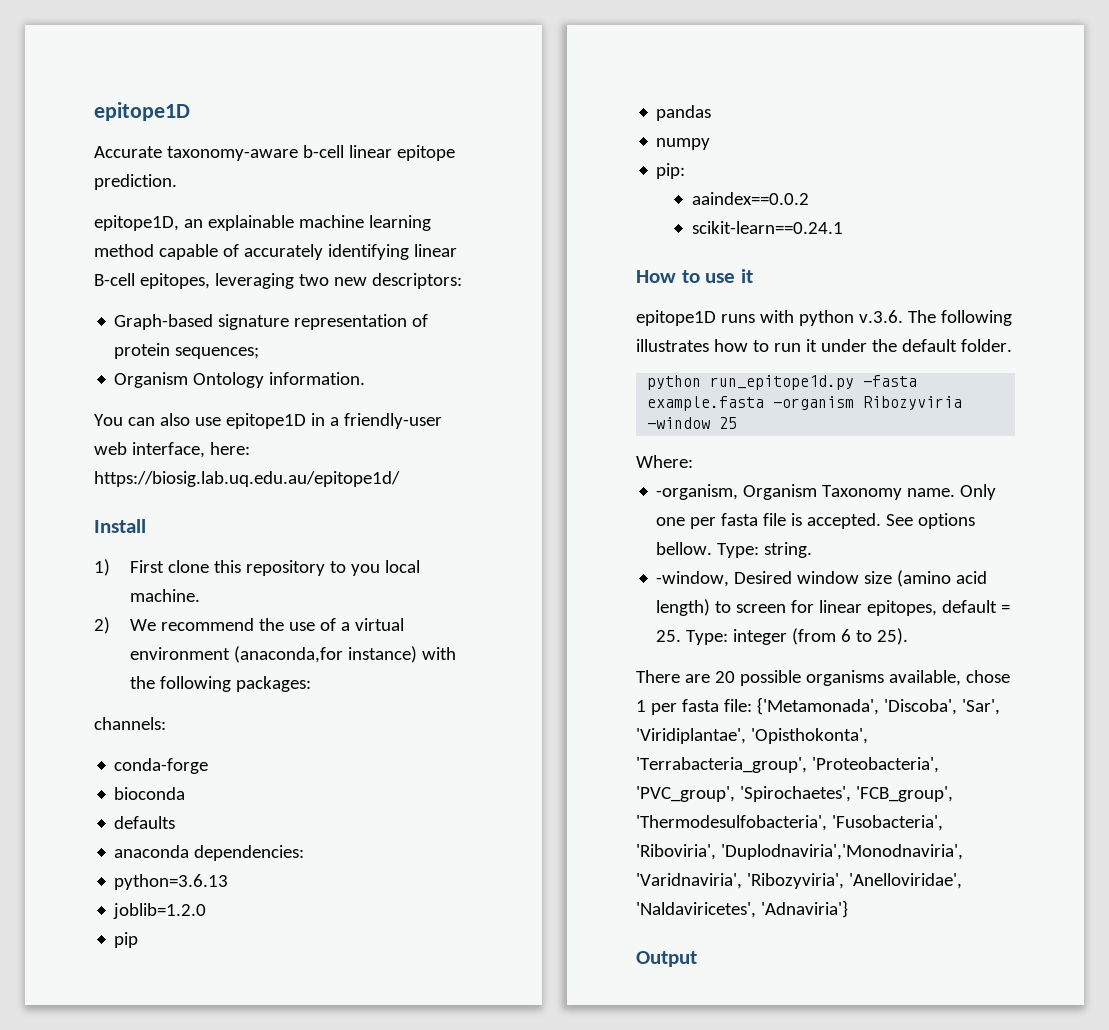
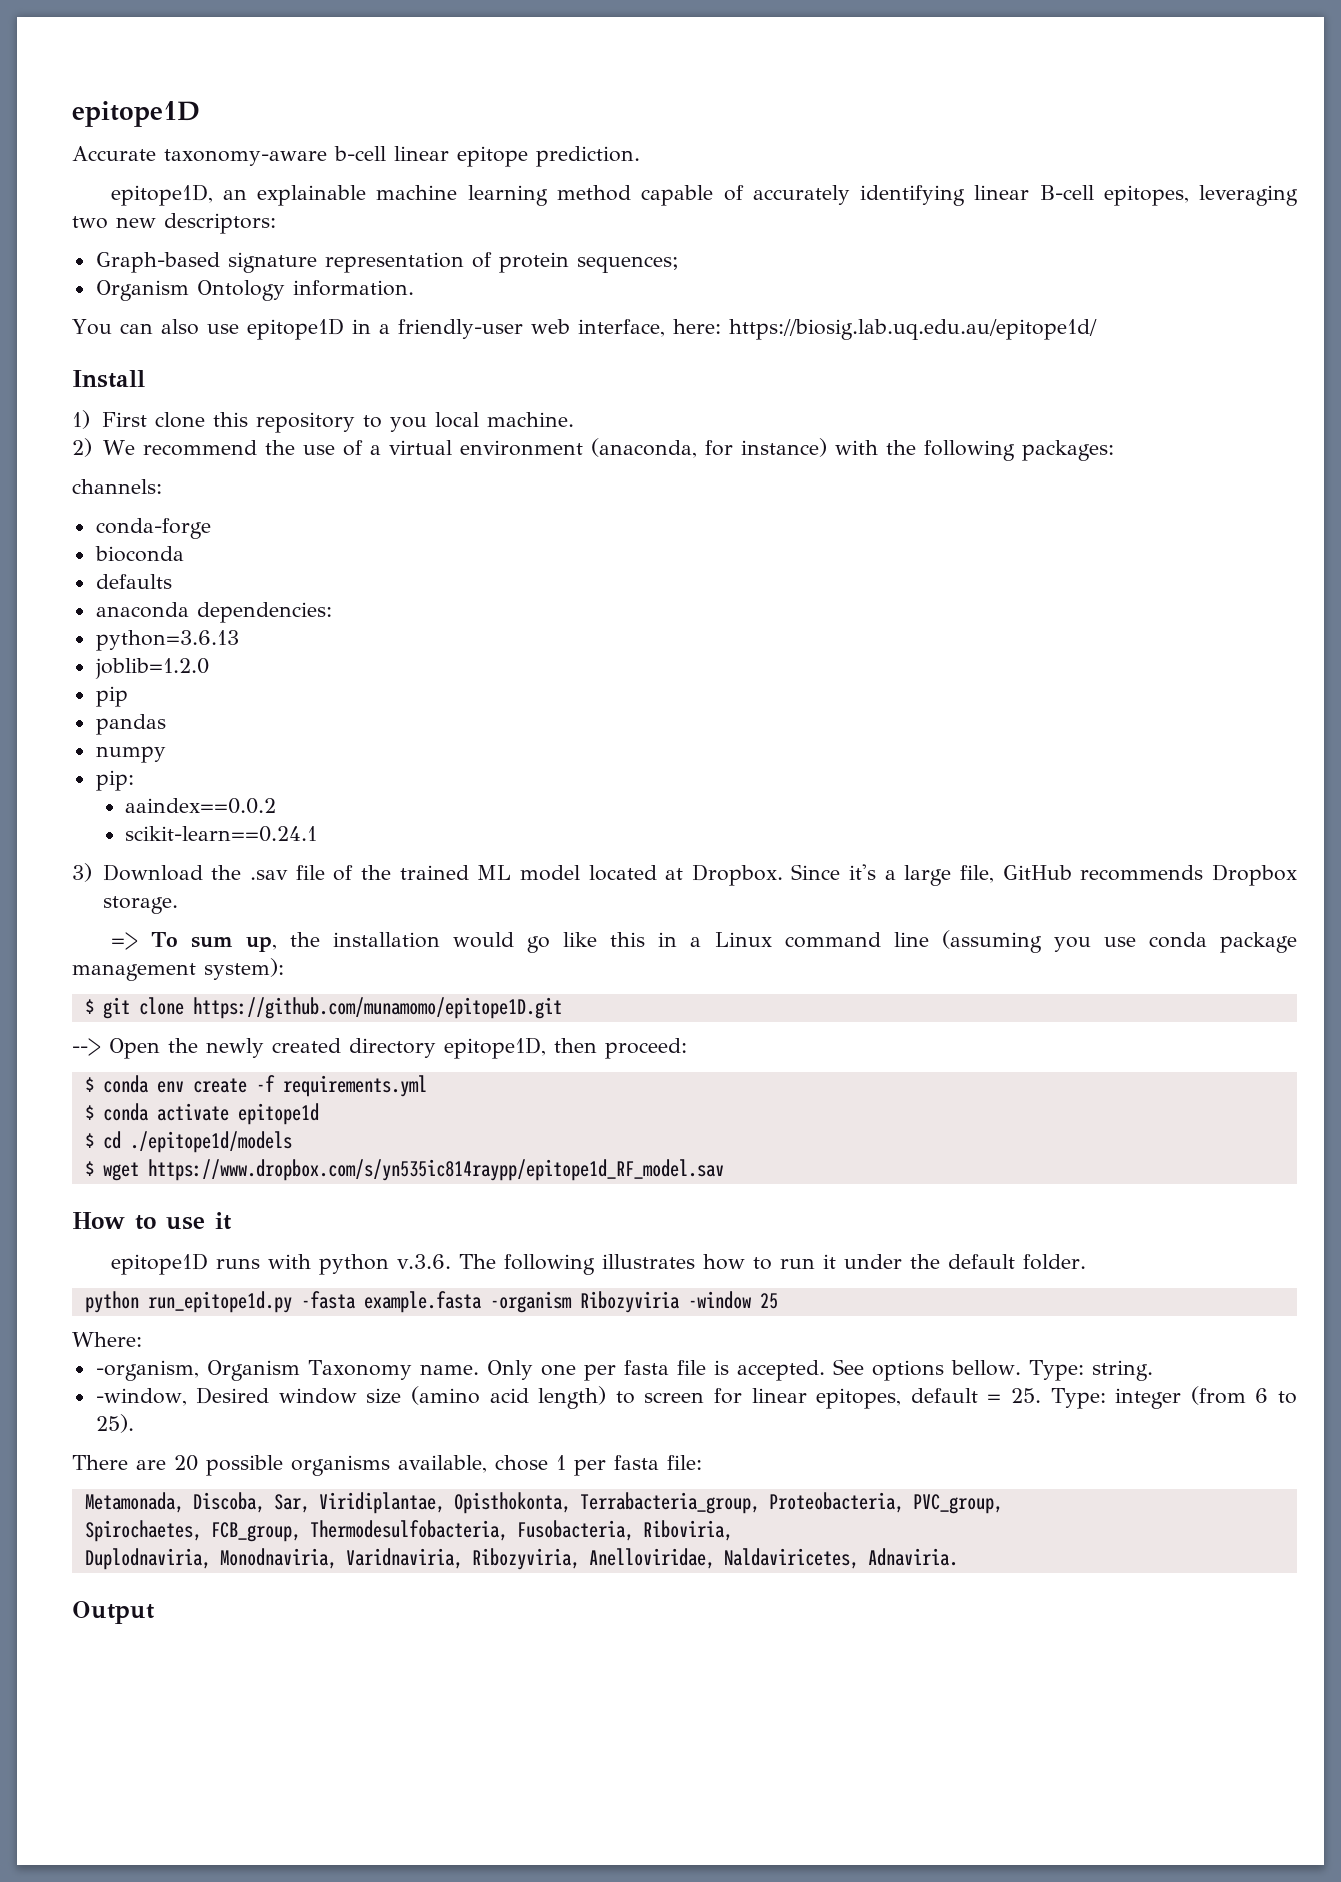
[233,646,343,663] (anaconda,for -> [590,438,733,458] (anaconda, for
(844, 227) none -> [72,863,1298,886] [102,896,178,914] [110,930,1297,953] [72,958,284,981] [84,997,562,1019] [72,1037,687,1059] [84,1075,427,1097] [84,1103,319,1125] [84,1131,292,1153] [84,1159,724,1181] // 3) Download the .sav file of the trained ML model located at Dropbox. Since it's a large file, GitHub recommends Dropbox storage. // => To sum up, the installation would go like this in a Linux command line (assuming you use conda package management system): // $ git clone https://github.com/munamomo/epitope1D.git // --> Open the newly created directory epitope1D, then proceed: // $ conda env create -f requirements.yml // $ conda activate epitope1d // $ cd ./epitope1d/models // $ wget https://www.dropbox.com/s/yn535ic814raypp/epitope1d_RF_model.sav
[756,697,1000,715] [636,728,868,744] [636,757,939,773] [636,786,953,802] [636,815,943,831] [636,844,963,860] [636,873,962,889] [636,900,848,918] {'Metamonada', 'Discoba', 'Sar', 'Viridiplantae', 'Opisthokonta', 'Terrabacteria_group', 'Proteobacteria', 'PVC_group', 'Spirochaetes', 'FCB_group', 'Thermodesulfobacteria', 'Fusobacteria', 'Riboviria', 'Duplodnaviria','Monodnaviria', 'Varidnaviria', 'Ribozyviria', 'Anelloviridae', 'Naldaviricetes', 'Adnaviria'} -> [84,1492,1003,1514] [84,1520,733,1542] [84,1548,958,1570] // Metamonada, Discoba, Sar, Viridiplantae, Opisthokonta, Terrabacteria_group, Proteobacteria, PVC_group, // Spirochaetes, FCB_group, Thermodesulfobacteria, Fusobacteria, Riboviria, // Duplodnaviria, Monodnaviria, Varidnaviria, Ribozyviria, Anelloviridae, Naldaviricetes, Adnaviria.

